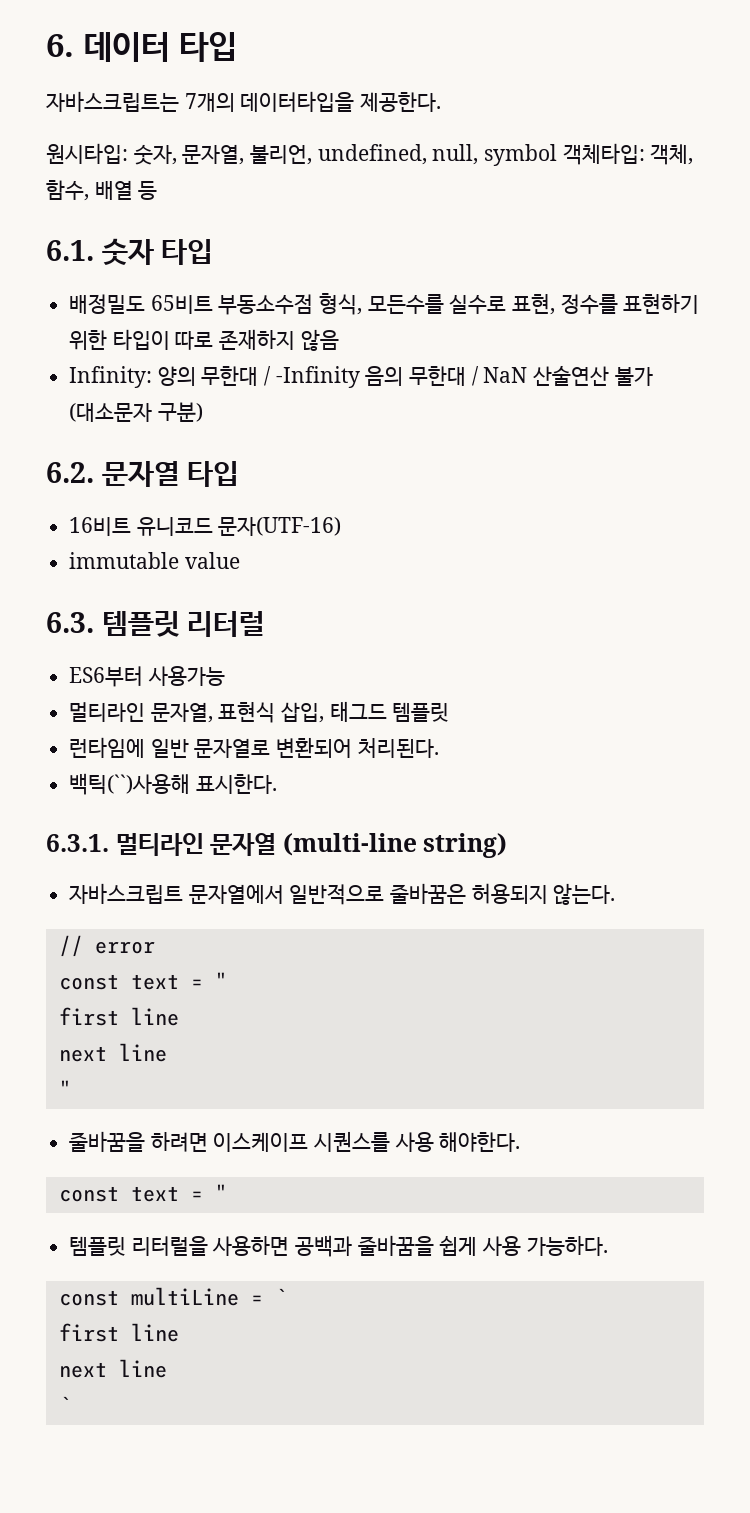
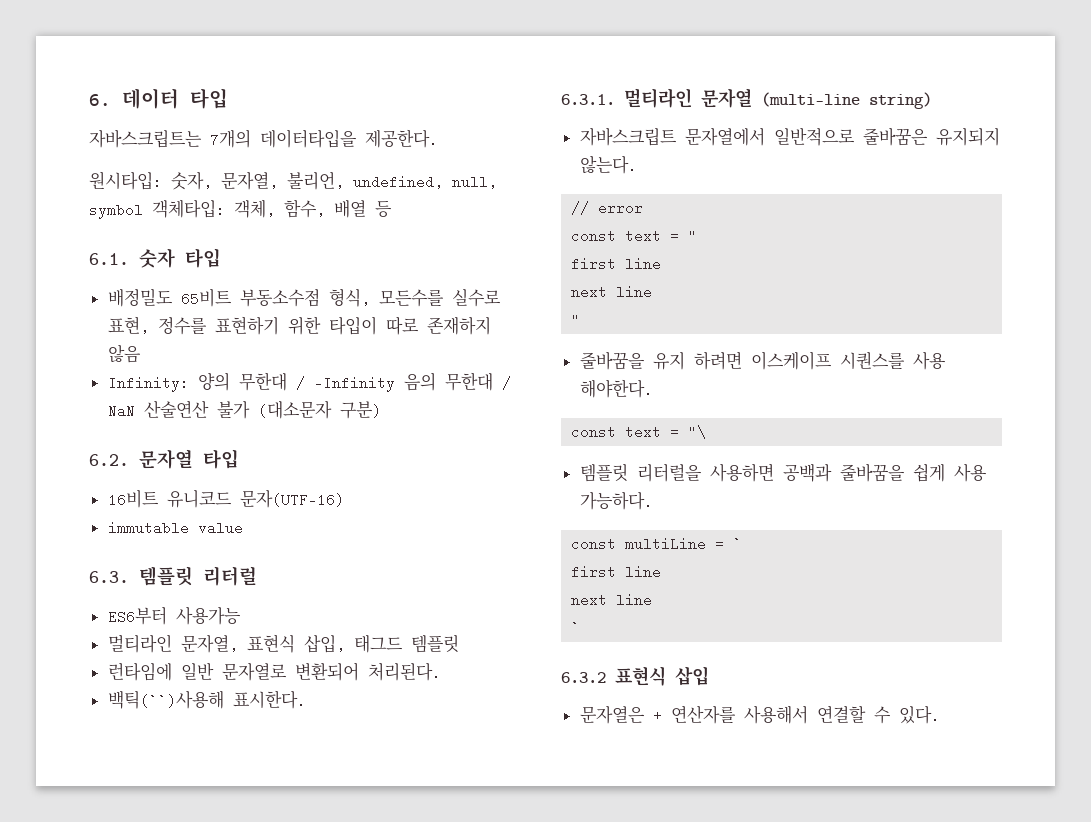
[471,883,548,904] 허용되지 -> [935,128,1000,146] 유지되지
(146, 1141) none -> [652,352,685,370] 유지
[214,1184,227,1201] " -> [688,425,707,439] "\
(71, 1404) none -> [561,666,709,686] [579,705,940,724] // 6.3.2 표현식 삽입 // 문자열은 + 연산자를 사용해서 연결할 수 있다.

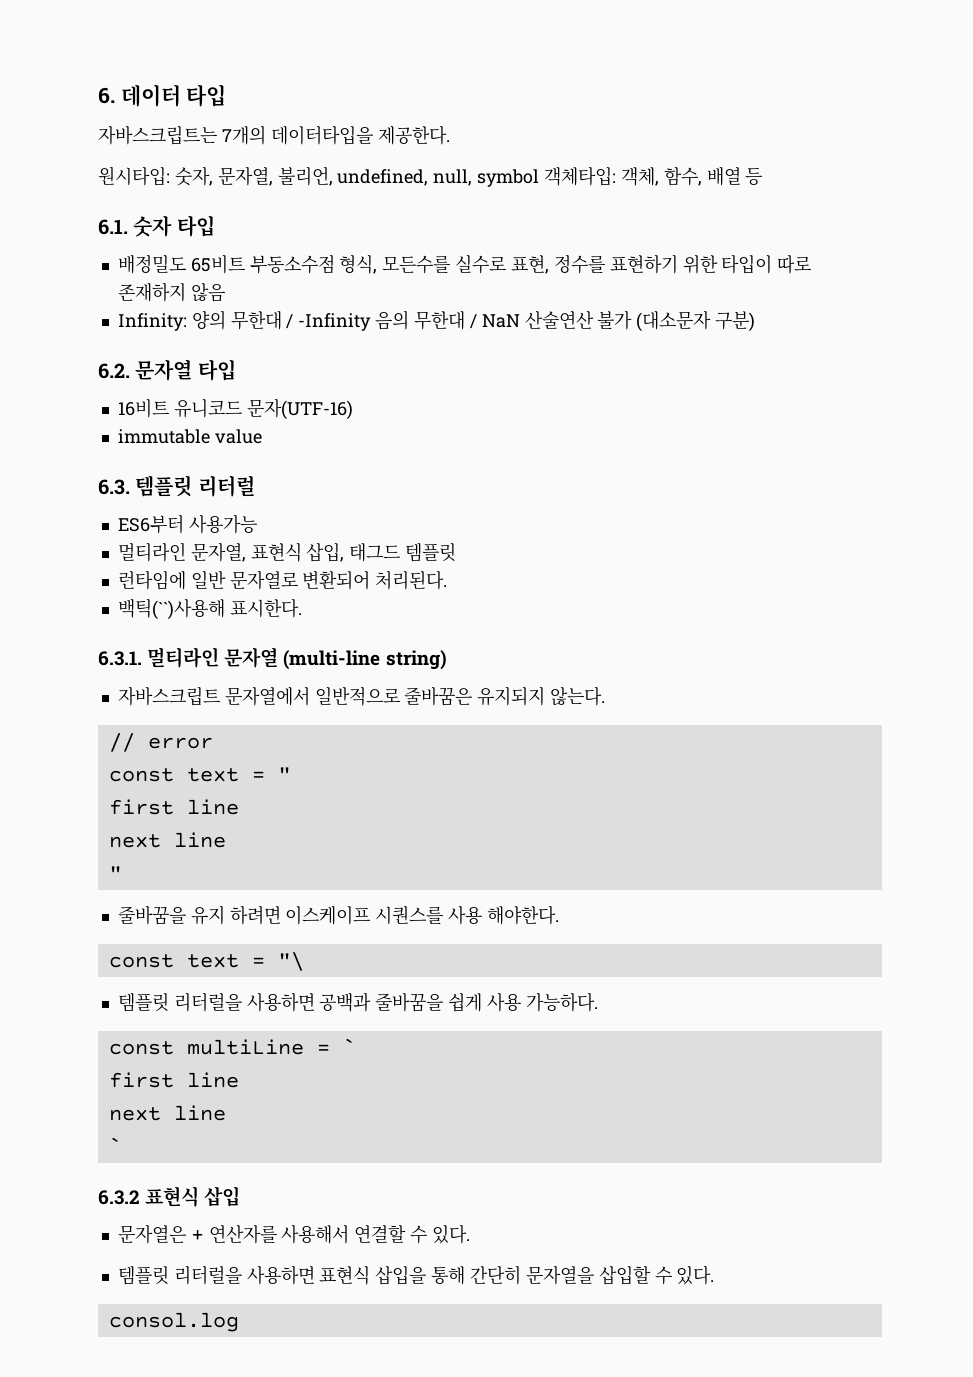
(940, 715) none -> [117,1265,715,1285] [108,1312,239,1332] // 템플릿 리터럴을 사용하면 표현식 삽입을 통해 간단히 문자열을 삽입할 수 있다. // consol.log

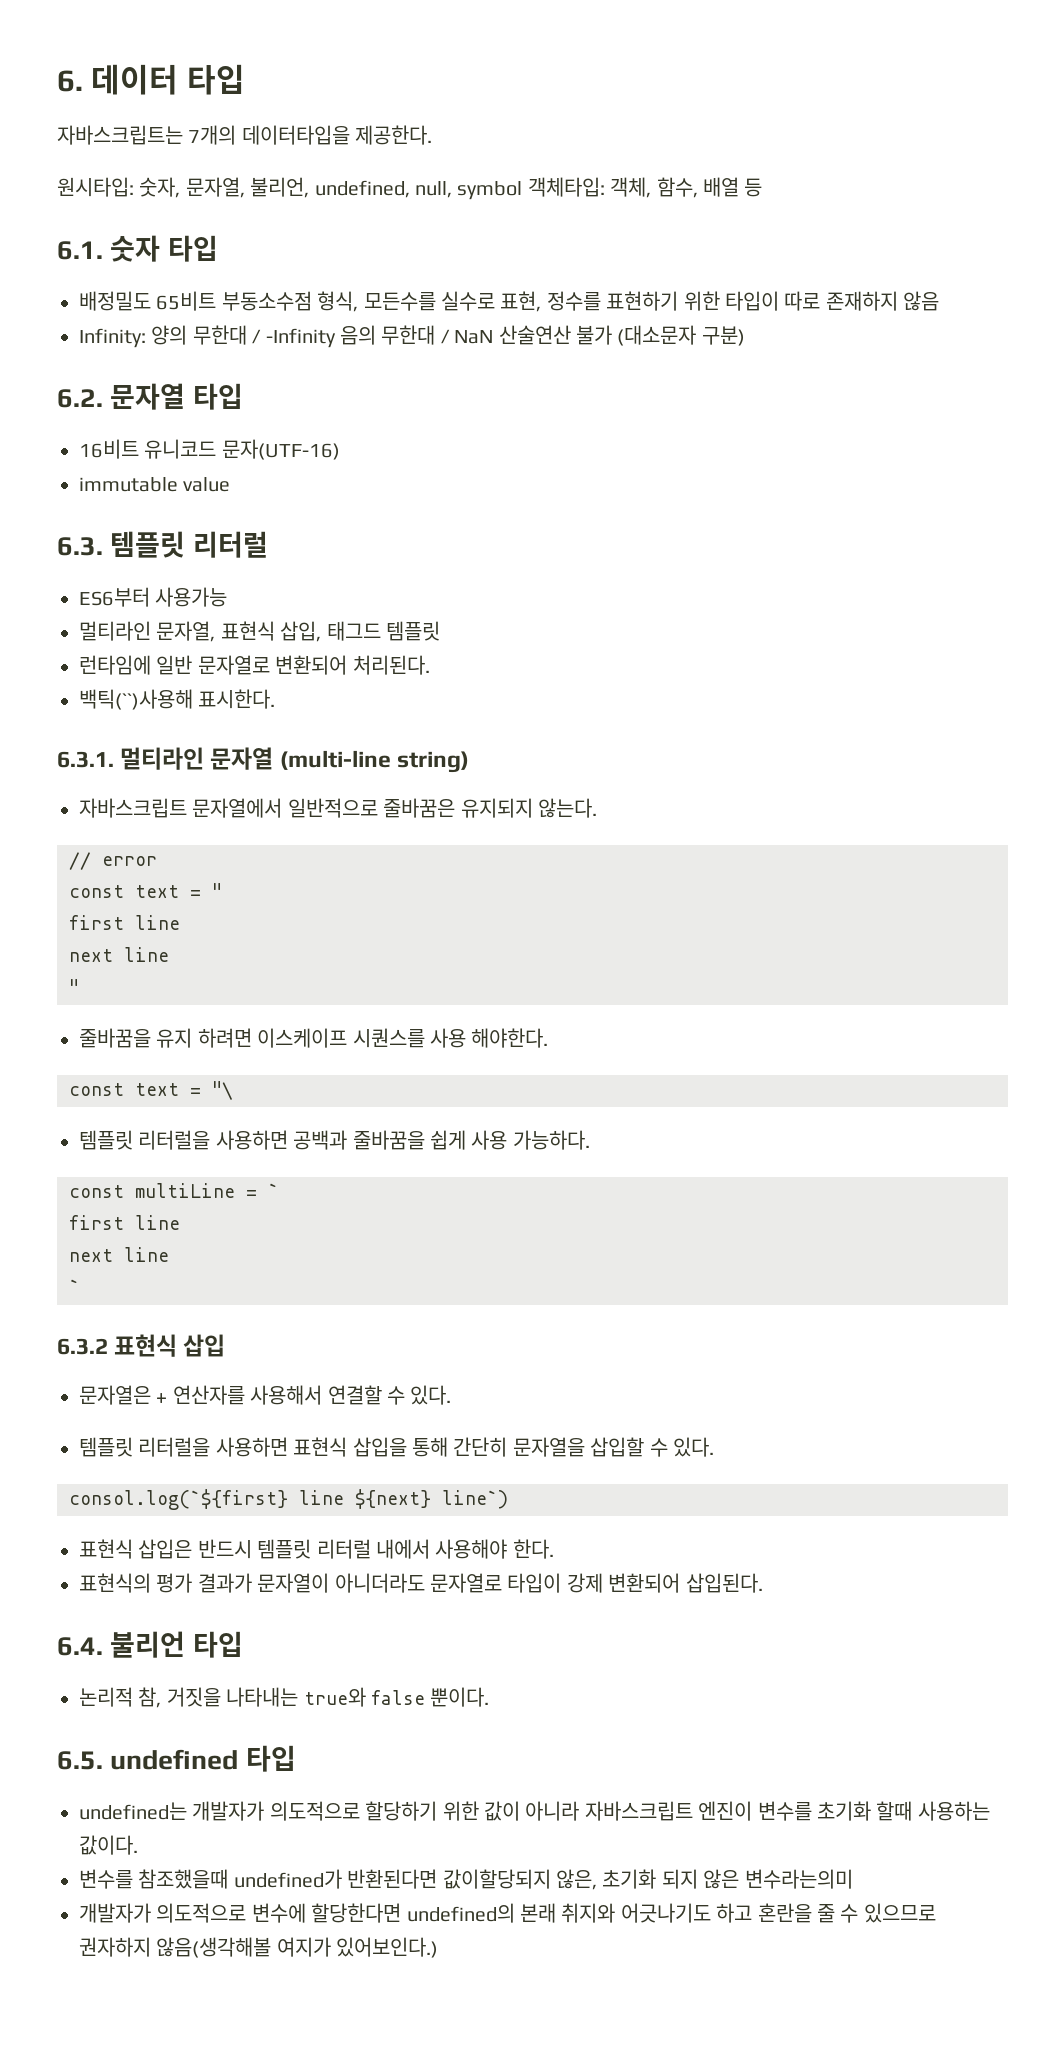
[108,1312,239,1332] consol.log -> [69,1489,508,1510] [79,1539,554,1559] [79,1573,763,1593] [57,1631,243,1658] [79,1687,490,1708] [57,1745,296,1772] [79,1801,990,1821] [79,1835,138,1855] [79,1869,853,1890] [79,1903,936,1923] [79,1937,439,1958] consol.log(`${first} line ${next} line`) // 표현식 삽입은 반드시 템플릿 리터럴 내에서 사용해야 한다. // 표현식의 평가 결과가 문자열이 아니더라도 문자열로 타입이 강제 변환되어 삽입된다. // 6.4. 불리언 타입 // 논리적 참, 거짓을 나타내는 true와 false 뿐이다. // 6.5. undefined 타입 // undefined는 개발자가 의도적으로 할당하기 위한 값이 아니라 자바스크립트 엔진이 변수를 초기화 할때 사용하는 값이다. // 변수를 참조했을때 undefined가 반환된다면 값이할당되지 않은, 초기화 되지 않은 변수라는의미 // 개발자가 의도적으로 변수에 할당한다면 undefined의 본래 취지와 어긋나기도 하고 혼란을 줄 수 있으므로 권자하지 않음(생각해볼 여지가 있어보인다.)

